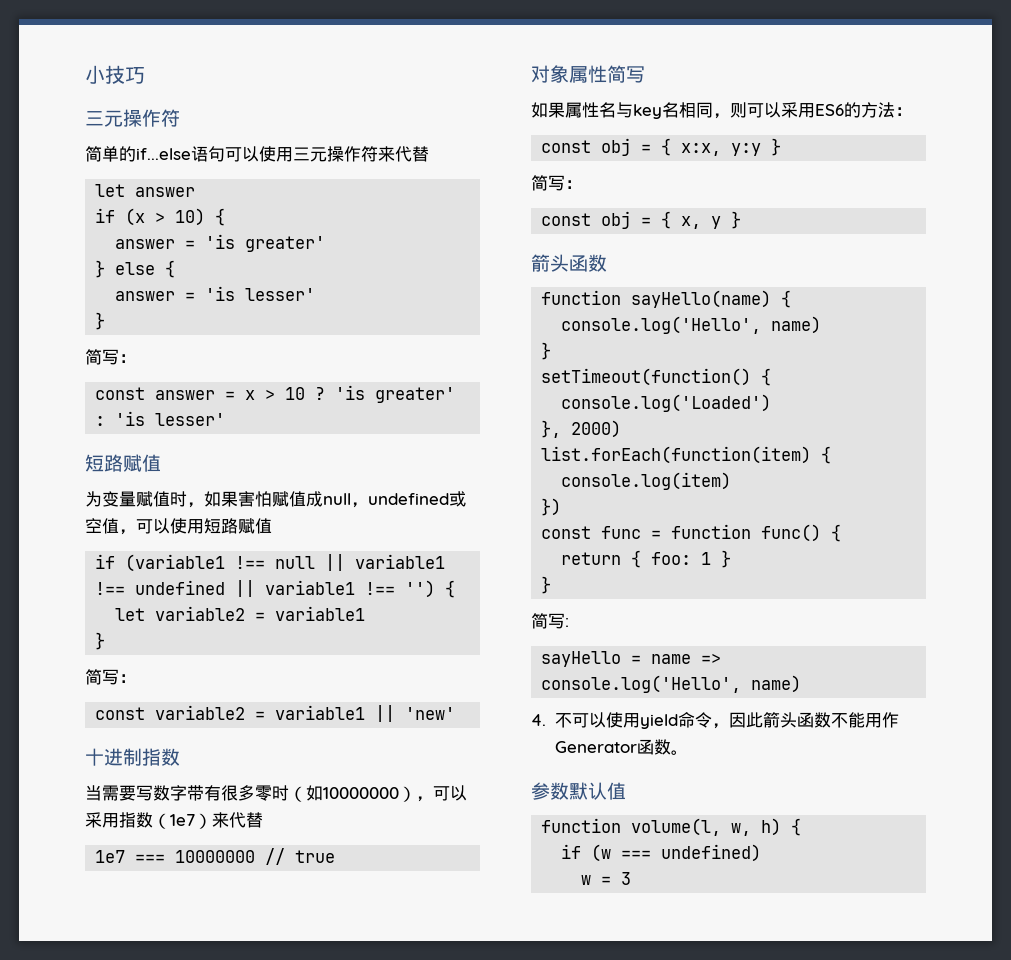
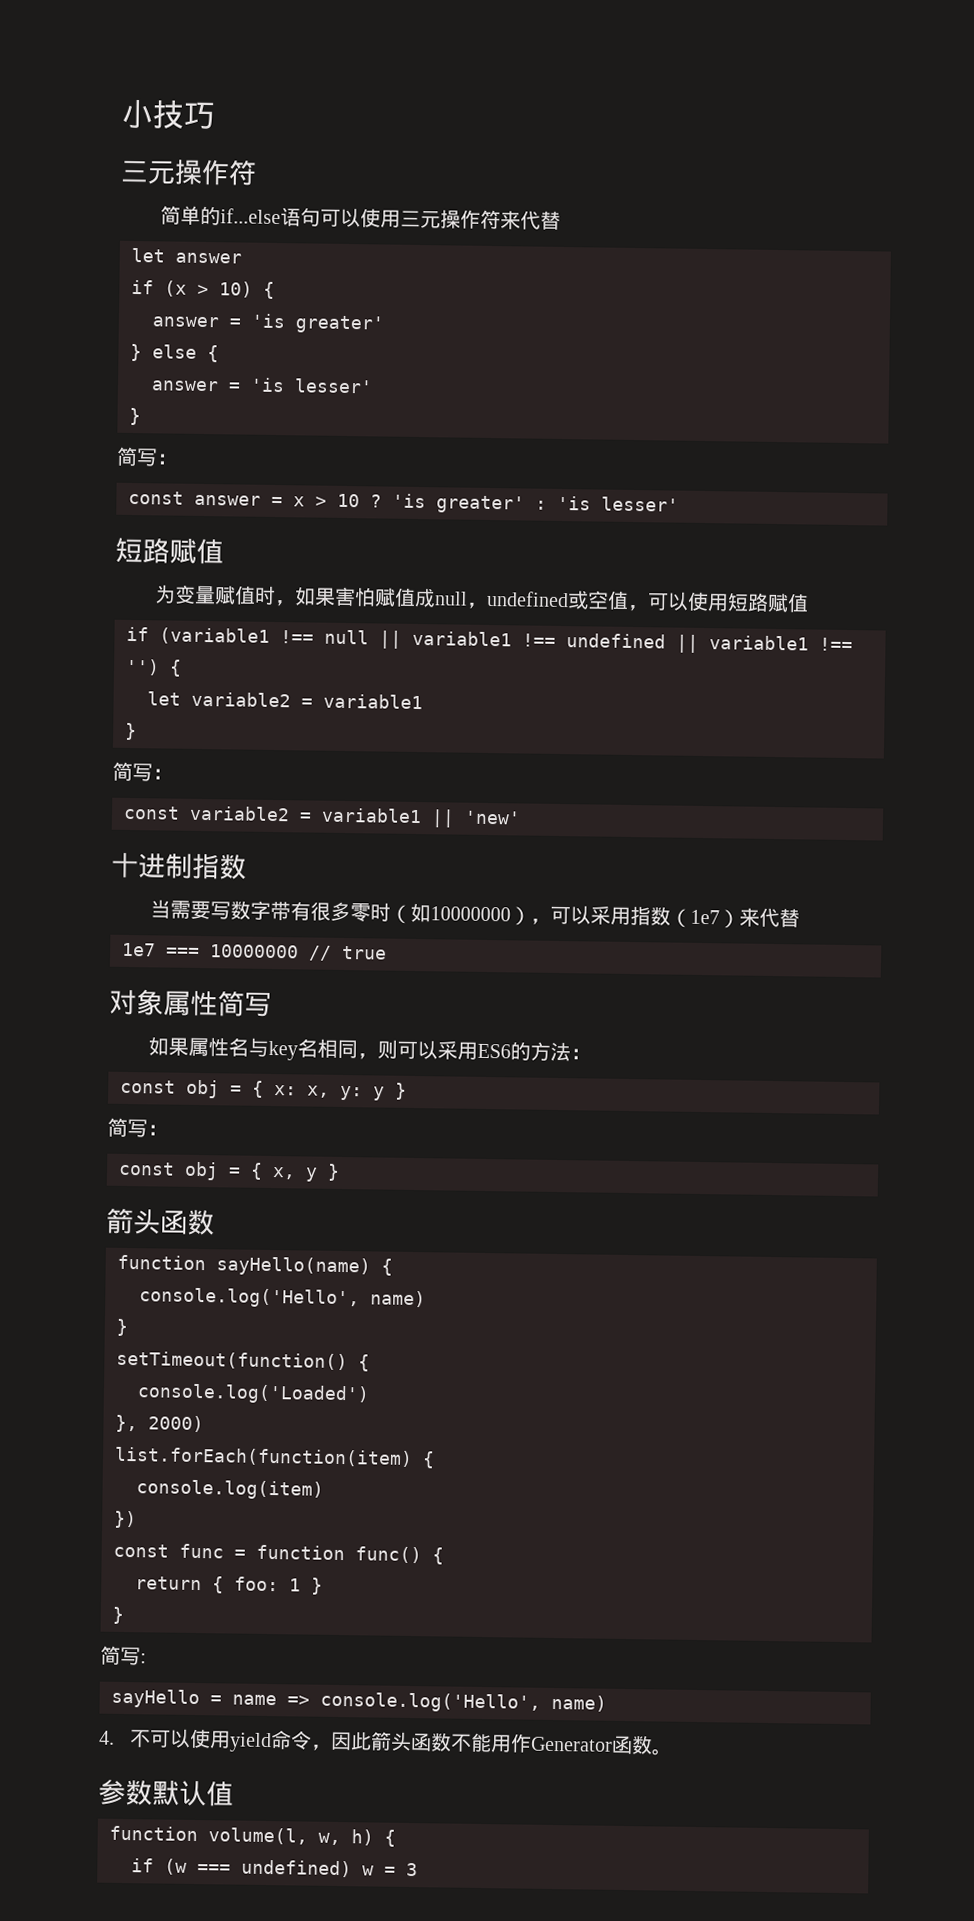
[681,143,762,156] x:x, y:y -> [274,1085,385,1101] x: x, y: y
(762, 853) // -> (352, 1868) none

